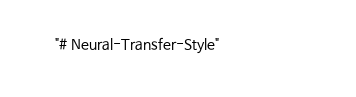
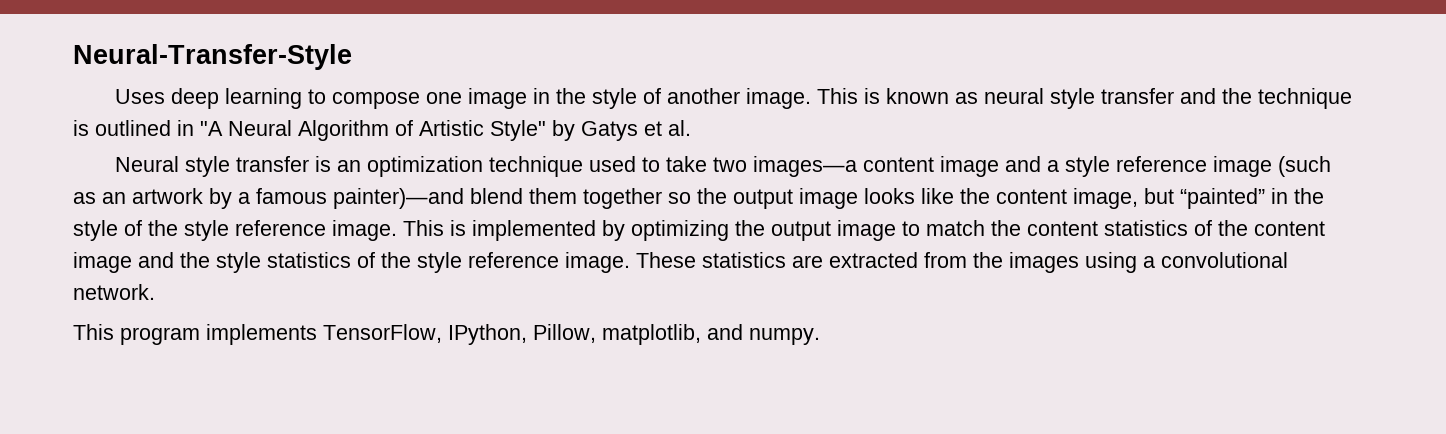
[55,37,219,54] "# Neural-Transfer-Style" -> [73,44,352,70] [115,88,1353,109] [73,120,691,141] [115,156,1332,177] [73,188,1324,209] [73,220,1325,241] [73,252,1288,273] [73,284,155,300] [73,324,820,345] Neural-Transfer-Style // Uses deep learning to compose one image in the style of another image. This is known as neural style transfer and the technique is outlined in "A Neural Algorithm of Artistic Style" by Gatys et al. // Neural style transfer is an optimization technique used to take two images—a content image and a style reference image (such as an artwork by a famous painter)—and blend them together so the output image looks like the content image, but “painted” in the style of the style reference image. This is implemented by optimizing the output image to match the content statistics of the content image and the style statistics of the style reference image. These statistics are extracted from the images using a convolutional network. // This program implements TensorFlow, IPython, Pillow, matplotlib, and numpy.

